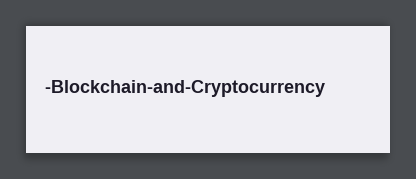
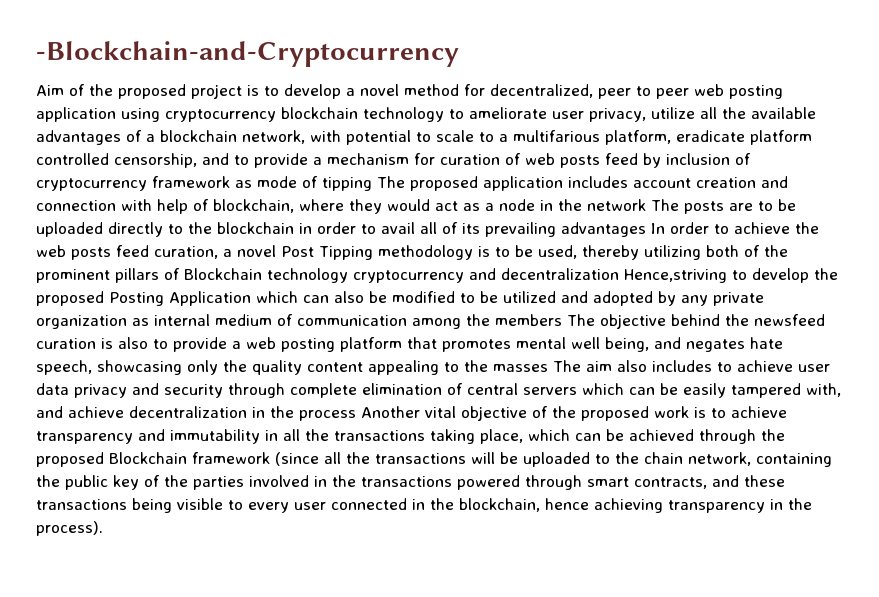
(325, 88) none -> [36,84,783,99] [36,107,816,122] [36,130,812,145] [36,153,751,168] [36,176,788,191] [36,199,796,214] [36,222,819,237] [36,245,788,260] [36,268,838,283] [36,291,764,306] [36,314,825,329] [36,337,783,352] [36,360,830,375] [36,383,841,398] [36,406,787,421] [36,429,785,444] [36,452,832,467] [36,475,785,490] [36,498,812,513] [36,521,103,536] // Aim of the proposed project is to develop a novel method for decentralized, peer to peer web posting application using cryptocurrency blockchain technology to ameliorate user privacy, utilize all the available advantages of a blockchain network, with potential to scale to a multifarious platform, eradicate platform controlled censorship, and to provide a mechanism for curation of web posts feed by inclusion of cryptocurrency framework as mode of tipping The proposed application includes account creation and connection with help of blockchain, where they would act as a node in the network The posts are to be uploaded directly to the blockchain in order to avail all of its prevailing advantages In order to achieve the web posts feed curation, a novel Post Tipping methodology is to be used, thereby utilizing both of the prominent pillars of Blockchain technology cryptocurrency and decentralization Hence,striving to develop the proposed Posting Application which can also be modified to be utilized and adopted by any private organization as internal medium of communication among the members The objective behind the newsfeed curation is also to provide a web posting platform that promotes mental well being, and negates hate speech, showcasing only the quality content appealing to the masses The aim also includes to achieve user data privacy and security through complete elimination of central servers which can be easily tampered with, and achieve decentralization in the process Another vital objective of the proposed work is to achieve transparency and immutability in all the transactions taking place, which can be achieved through the proposed Blockchain framework (since all the transactions will be uploaded to the chain network, containing the public key of the parties involved in the transactions powered through smart contracts, and these transactions being visible to every user connected in the blockchain, hence achieving transparency in the process).

